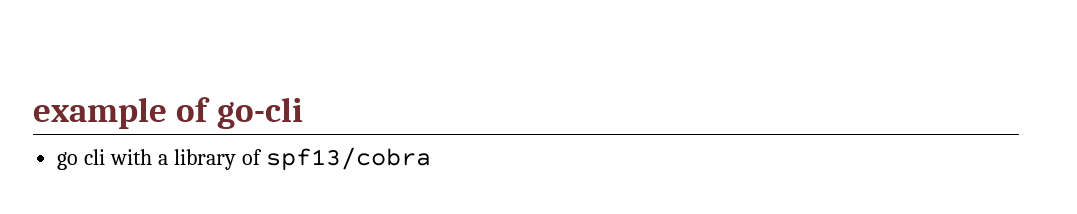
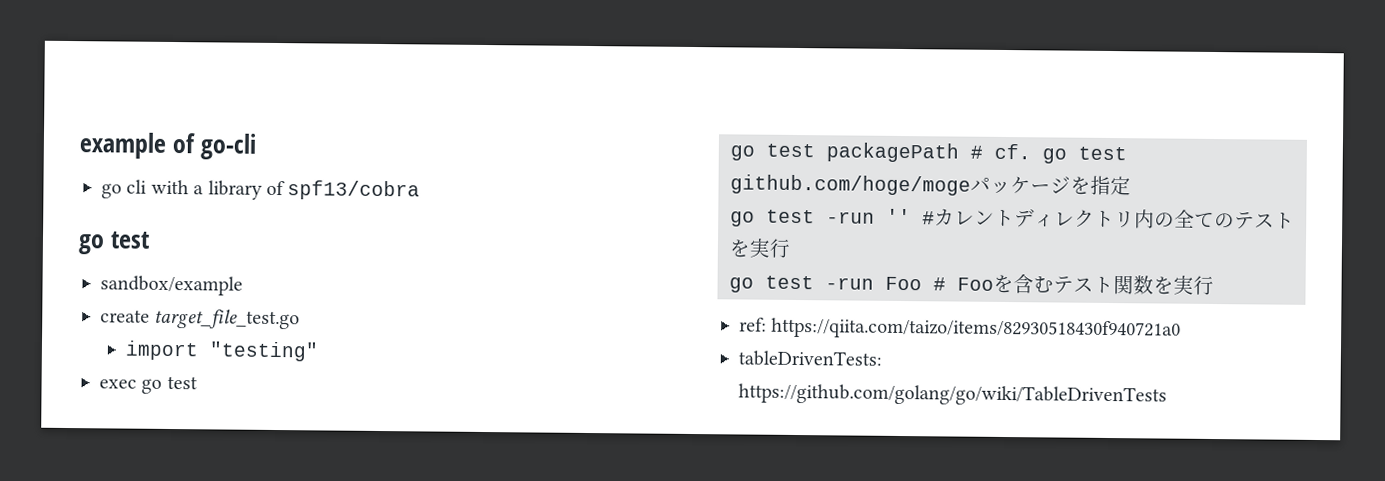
(431, 158) none -> [78,231,150,255] [100,275,243,296] [100,308,301,330] [124,340,319,362] [99,375,198,394] [730,142,1127,164] [730,174,1131,196] [730,208,1295,230] [729,238,791,258] [729,274,1214,296] [739,317,1182,341] [738,350,882,367] [738,383,1167,407] // go test // sandbox/example // create target_file_test.go // import "testing" // exec go test // go test packagePath # cf. go test github.com/hoge/mogeパッケージを指定 // go test -run '' #カレントディレクトリ内の全てのテストを実行 // go test -run Foo # Fooを含むテスト関数を実行 // ref: https://qiita.com/taizo/items/82930518430f940721a0 // tableDrivenTests: https://github.com/golang/go/wiki/TableDrivenTests

